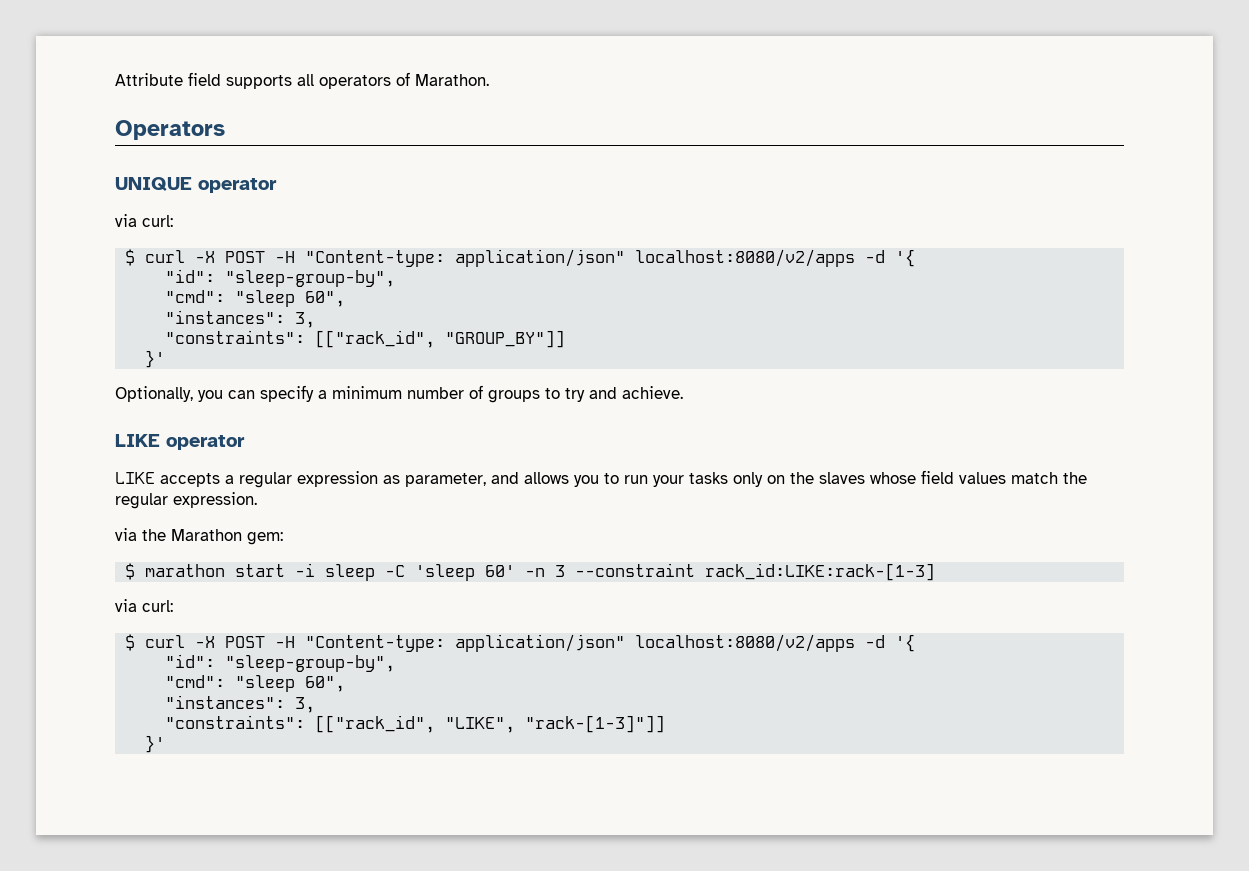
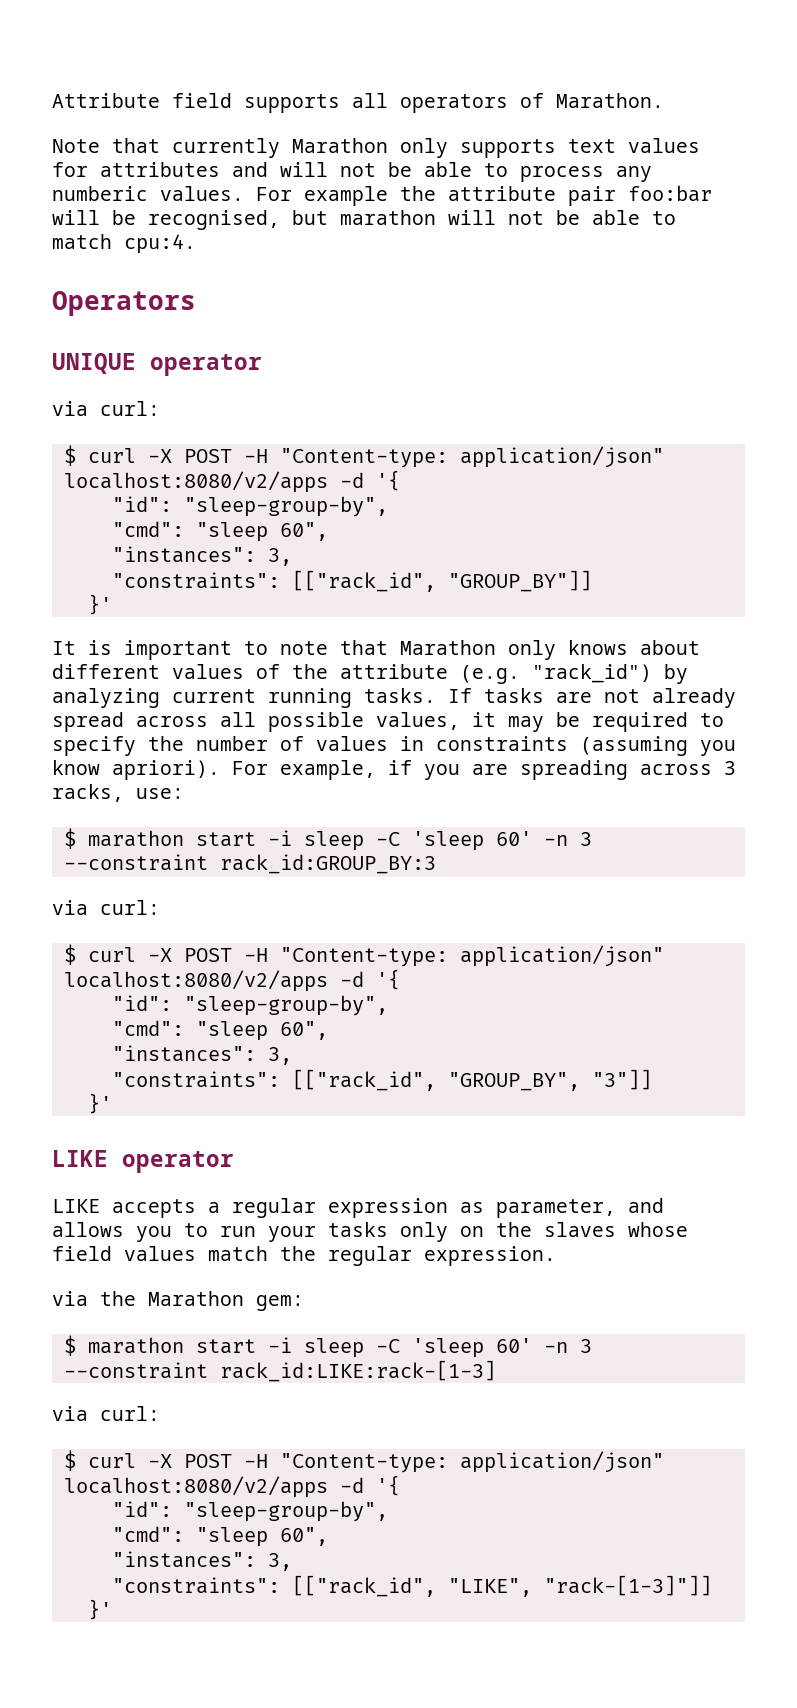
(489, 80) none -> [52,138,700,158] [52,162,652,182] [52,185,712,206] [52,210,676,230] [52,234,196,254] // Note that currently Marathon only supports text values for attributes and will not be able to process any numberic values. For example the attribute pair foo:bar will be recognised, but marathon will not be able to match cpu:4.
[115,385,683,403] Optionally, you can specify a minimum number of groups to try and achieve. -> [52,640,700,660] [52,664,688,684] [52,688,736,708] [52,712,724,732] [52,736,736,756] [52,760,736,780] [52,784,184,802] [63,828,592,851] [63,854,436,874] [52,900,160,915] [63,944,664,967] [63,969,400,992] [111,995,388,1016] [111,1020,328,1041] [111,1045,292,1065] [111,1069,652,1091] [87,1093,112,1114] It is important to note that Marathon only knows about different values of the attribute (e.g. "rack_id") by analyzing current running tasks. If tasks are not already spread across all possible values, it may be required to specify the number of values in constraints (assuming you know apriori). For example, if you are spreading across 3 racks, use: // $ marathon start -i sleep -C 'sleep 60' -n 3 --constraint rack_id:GROUP_BY:3 // via curl: // $ curl -X POST -H "Content-type: application/json" localhost:8080/v2/apps -d '{ // "id": "sleep-group-by", // "cmd": "sleep 60", // "instances": 3, // "constraints": [["rack_id", "GROUP_BY", "3"]] // }'

